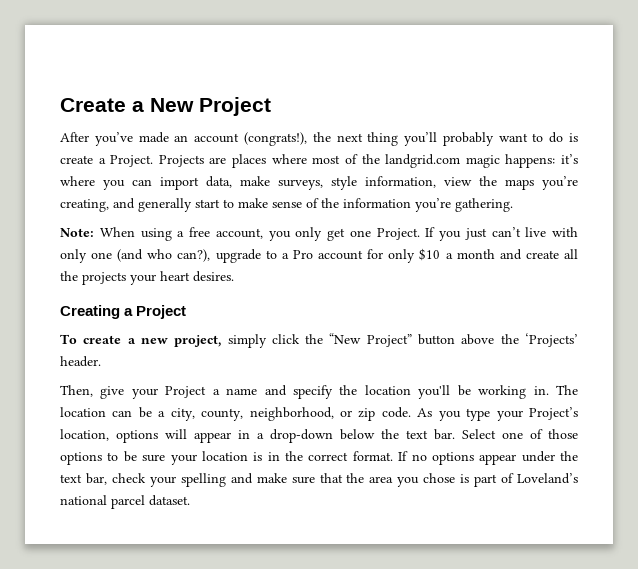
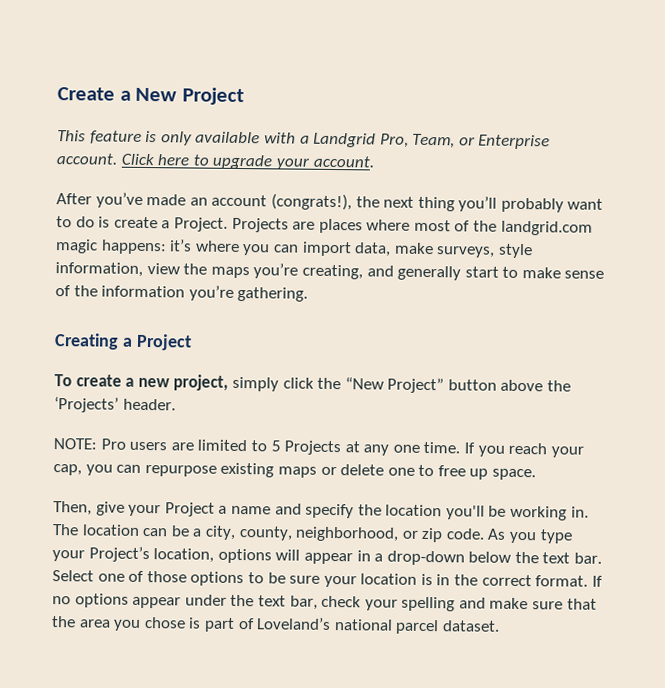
(271, 106) none -> [57,130,551,150] [56,153,374,170] // This feature is only available with a Landgrid Pro, Team, or Enterprise account. Click here to upgrade your account.
[60,227,578,241] [60,248,578,263] [60,271,234,285] // Note: When using a free account, you only get one Project. If you just can’t live with only one (and who can?), upgrade to a Pro account for only $10 a month and create all the projects your heart desires. -> (309, 294) none
(101, 361) none -> [53,438,584,458] [53,462,537,481] // NOTE: Pro users are limited to 5 Projects at any one time. If you reach your cap, you can repurpose existing maps or delete one to free up space.

